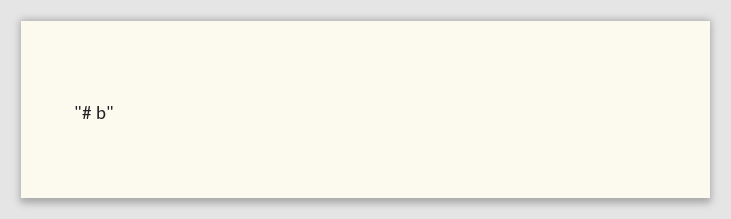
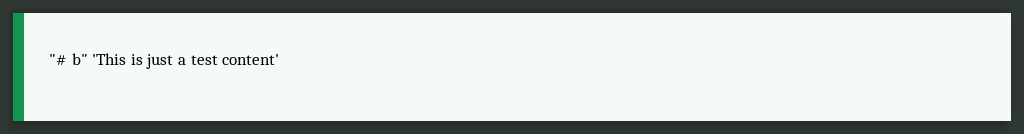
(114, 112) none -> [92,53,280,69] 'This is just a test content'

